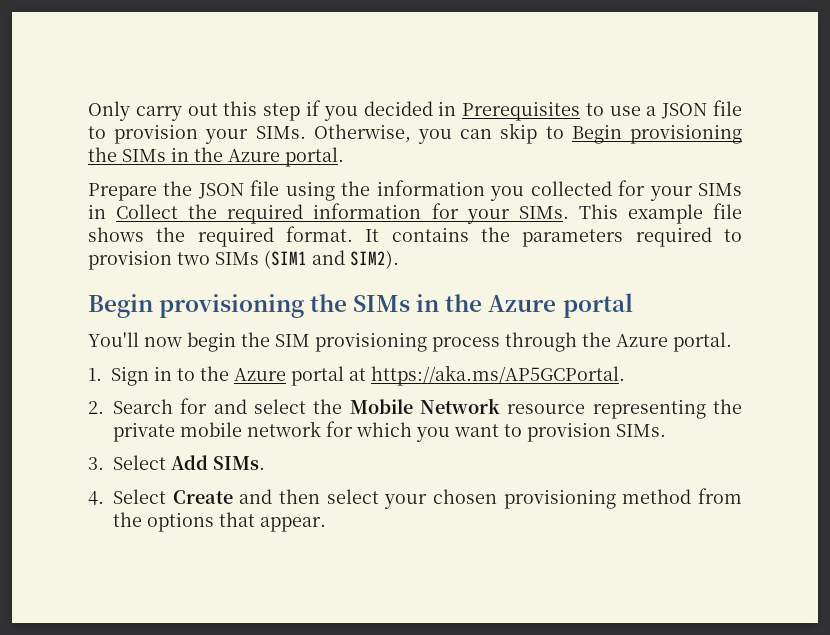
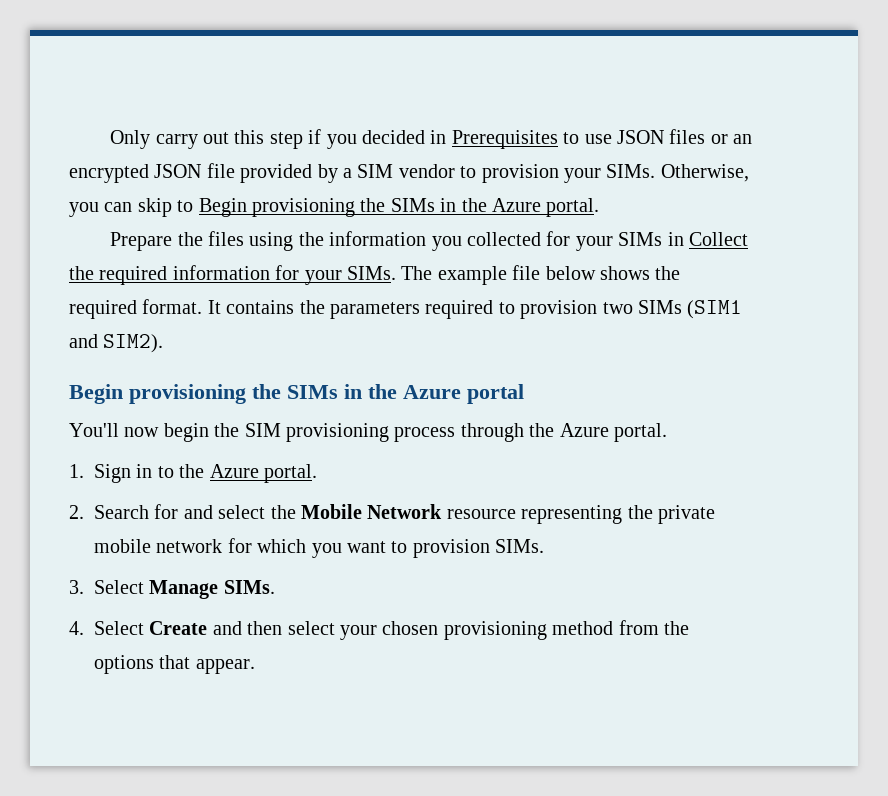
[646,100,743,119] a JSON file -> [616,129,753,144] [69,163,455,183] JSON files or an encrypted JSON file provided by a SIM vendor
[197,180,280,199] JSON file -> [207,231,244,246] files
[578,204,618,219] This -> [401,266,433,280] The
(743, 211) none -> [545,266,596,280] below
[291,365,625,386] portal at https://aka.ms/AP5GCPortal. -> [264,464,317,483] portal.
[171,455,208,470] Add -> [149,580,219,599] Manage

